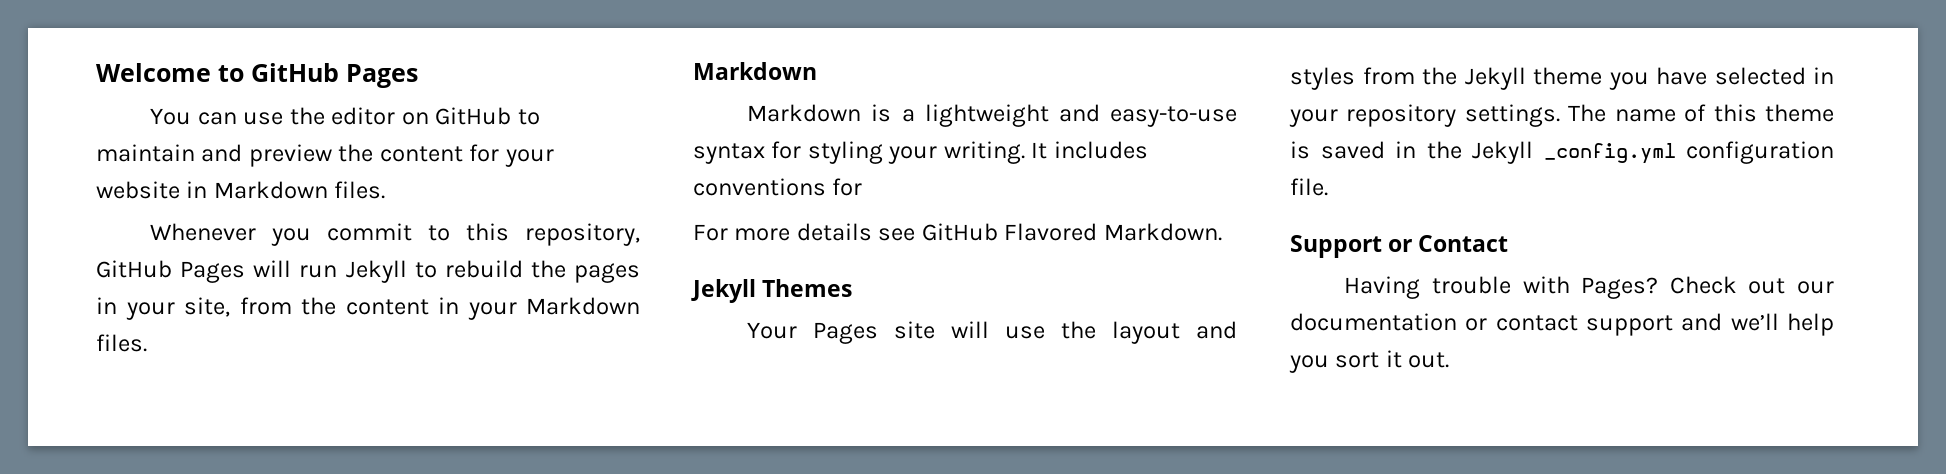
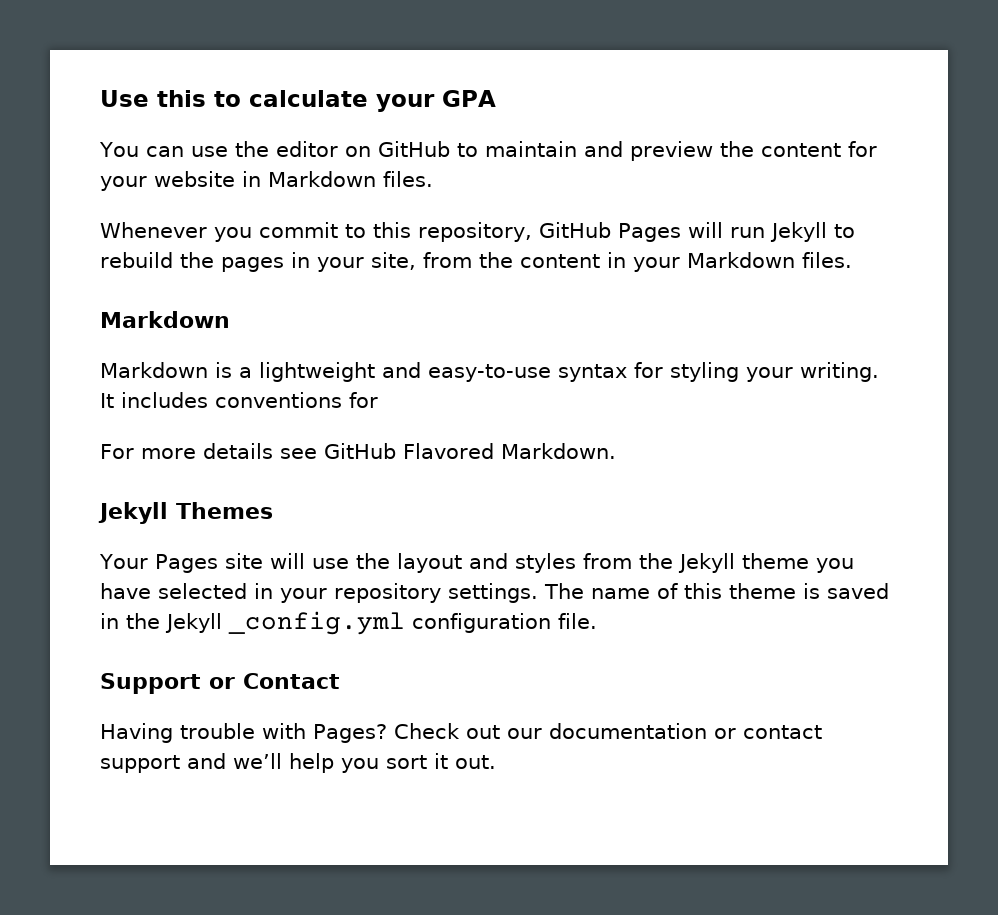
[96,63,418,88] Welcome to GitHub Pages -> [100,90,496,112] Use this to calculate your GPA

